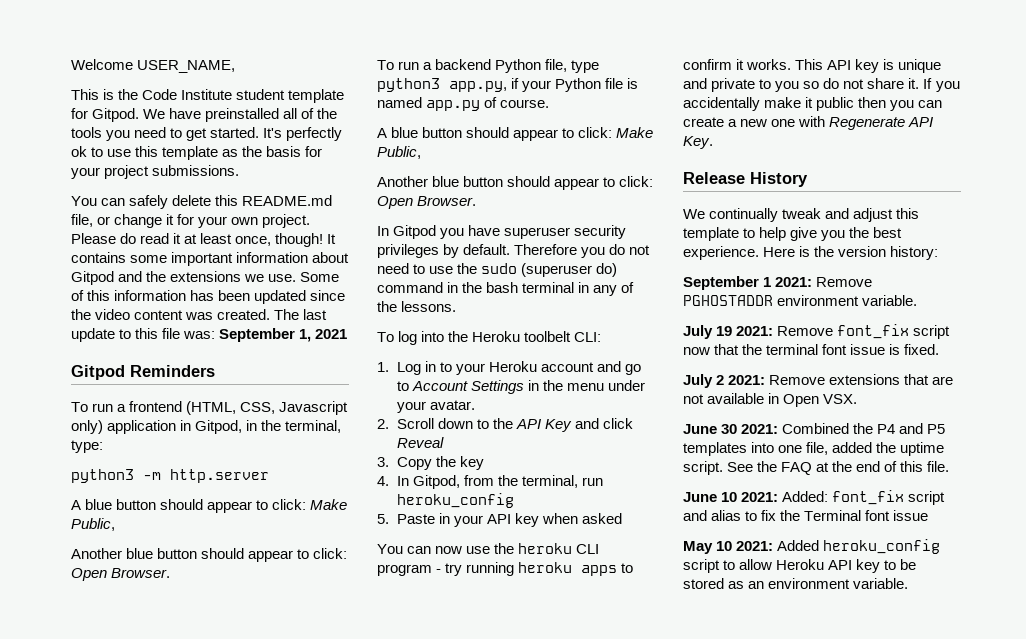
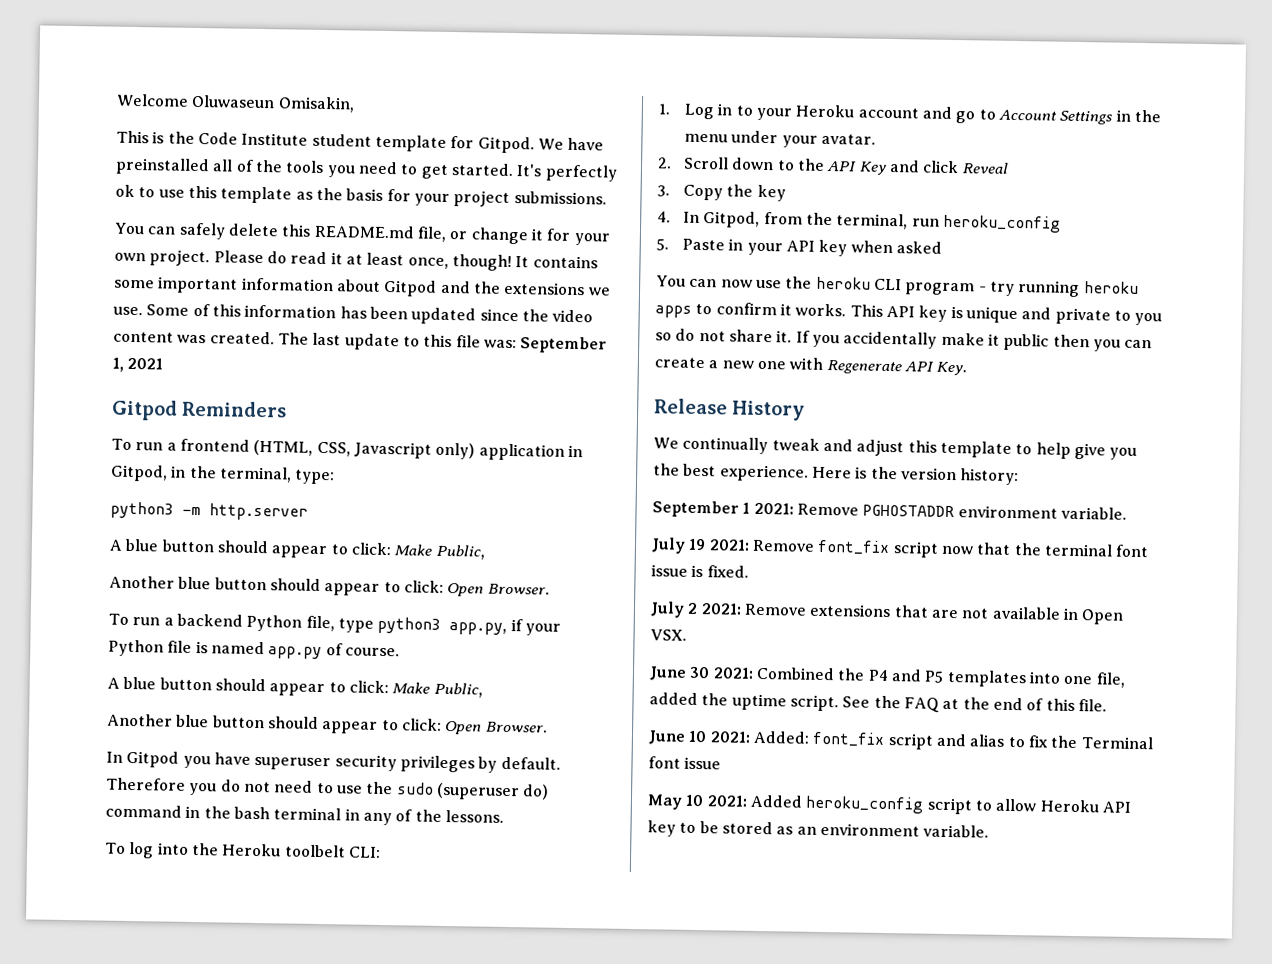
[137,60,236,73] USER_NAME, -> [191,94,355,113] Oluwaseun Omisakin,

